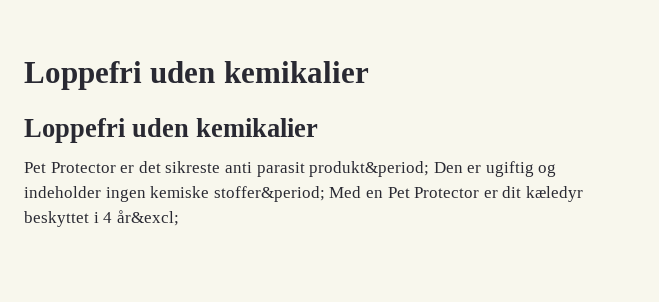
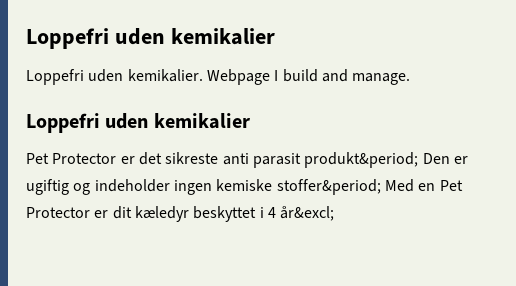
[24,61,369,90] Loppefri uden kemikalier -> [26,28,275,49] [26,69,411,85] Loppefri uden kemikalier // Loppefri uden kemikalier. Webpage I build and manage.

